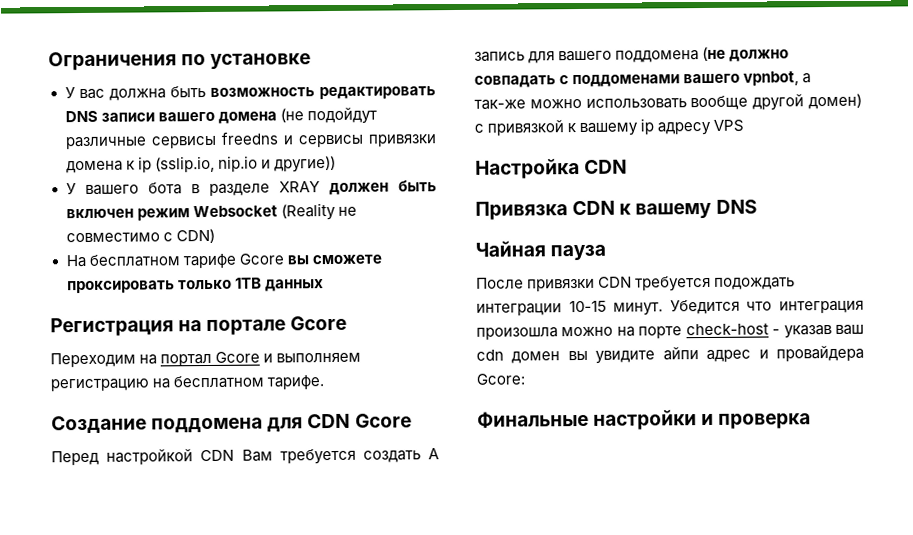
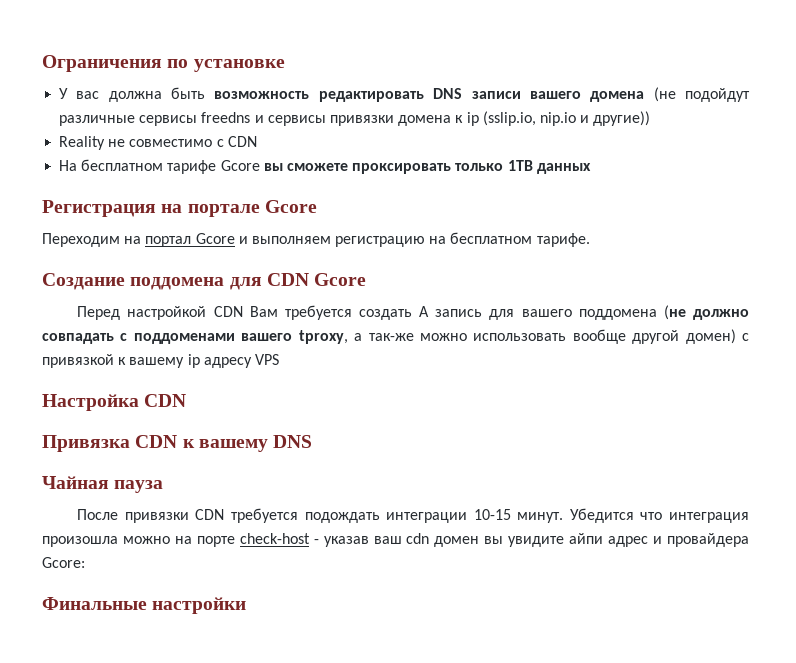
[65,180,437,196] [65,202,336,221] У вашего бота в разделе XRAY должен быть включен режим Websocket (Reality -> [59,136,106,150] Reality
[175,228,215,244] CDN) -> [227,136,257,147] CDN
[743,71,800,86] vpnbot, -> [298,330,348,344] tproxy,
[701,413,812,429] и проверка -> (247, 605) none

